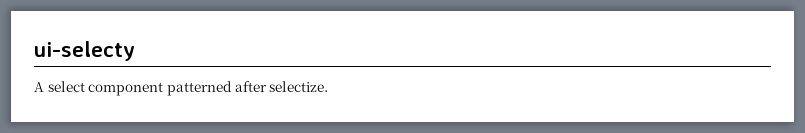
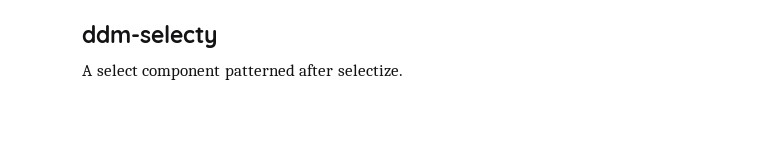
[34,41,135,61] ui-selecty -> [82,25,218,48] ddm-selecty

